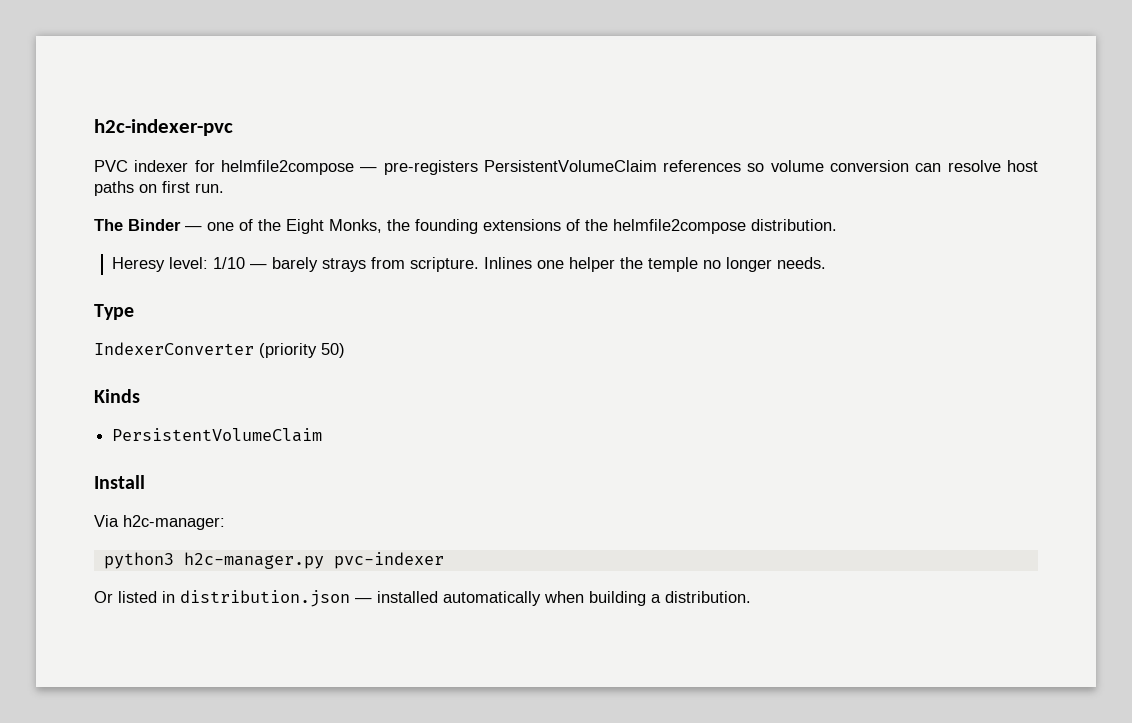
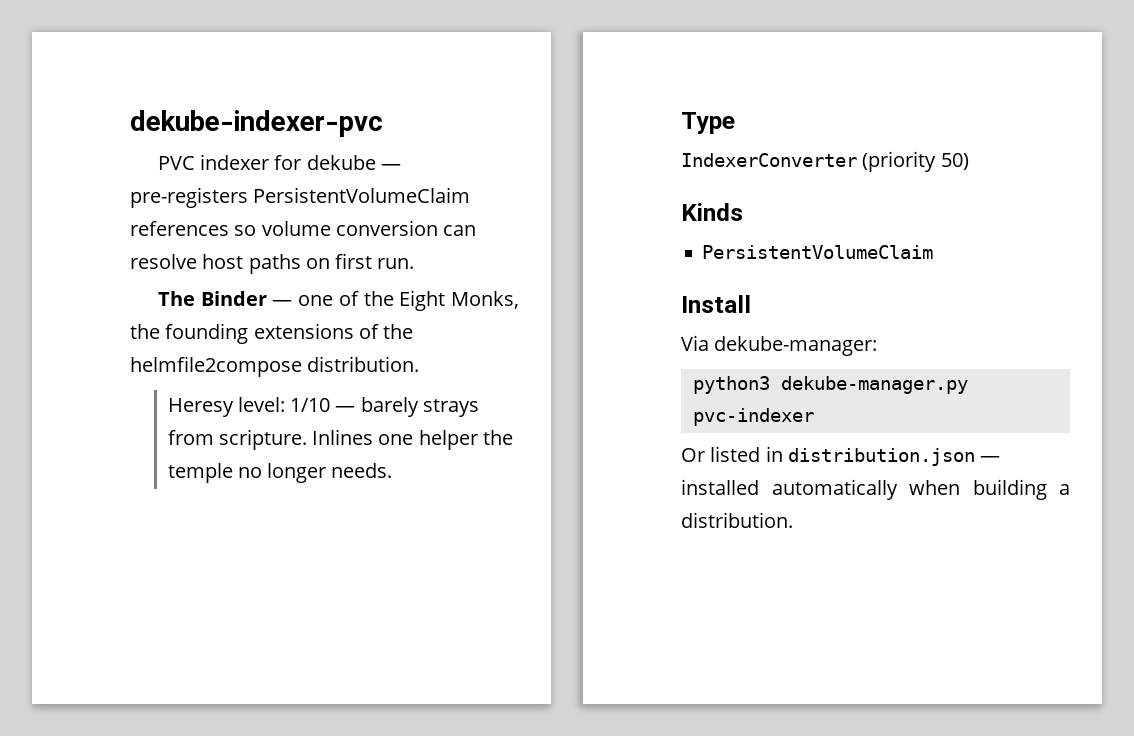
[94,119,233,136] h2c-indexer-pvc -> [130,110,383,137] dekube-indexer-pvc
[220,160,354,175] helmfile2compose -> [306,155,376,170] dekube
[123,515,225,530] h2c-manager: -> [714,336,878,356] dekube-manager:
[183,552,324,569] h2c-manager.py -> [780,376,968,394] dekube-manager.py

